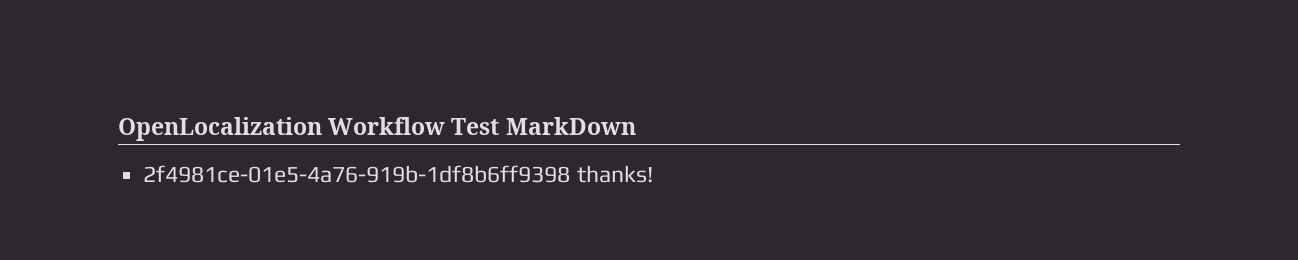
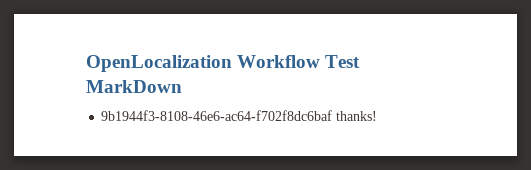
[143,165,571,183] 2f4981ce-01e5-4a76-919b-1df8b6ff9398 -> [101,110,333,121] 9b1944f3-8108-46e6-ac64-f702f8dc6baf

